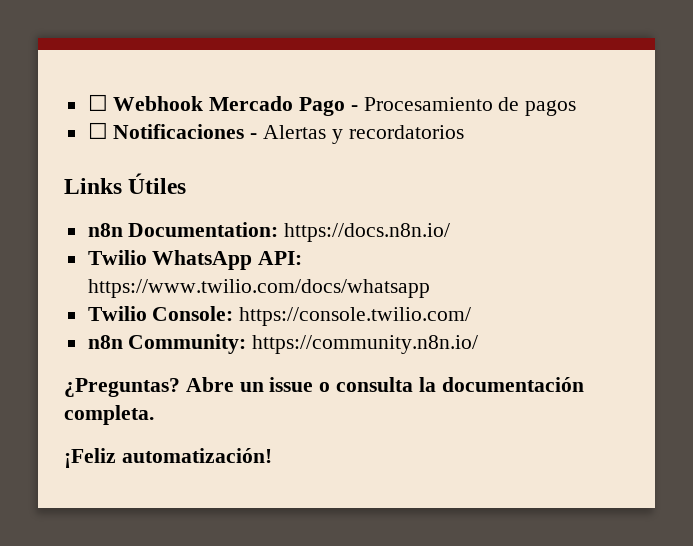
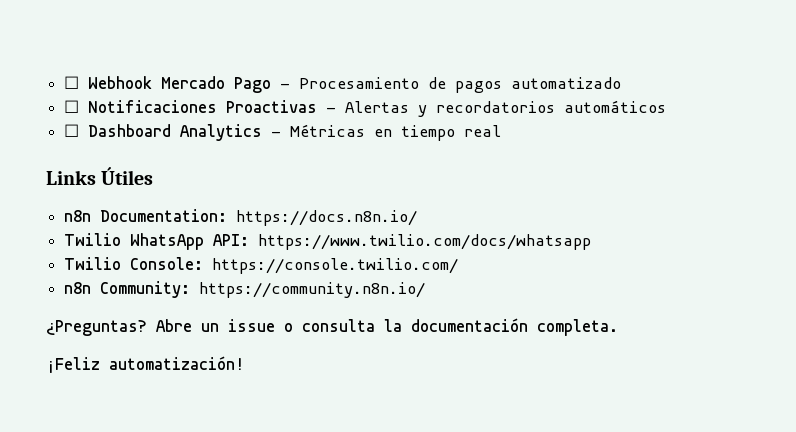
(577, 108) none -> [511,77,622,89] automatizado
(245, 131) none -> [226,100,318,113] Proactivas
(464, 132) none -> [564,100,667,113] [64,124,502,141] automáticos // ☐ Dashboard Analytics - Métricas en tiempo real

